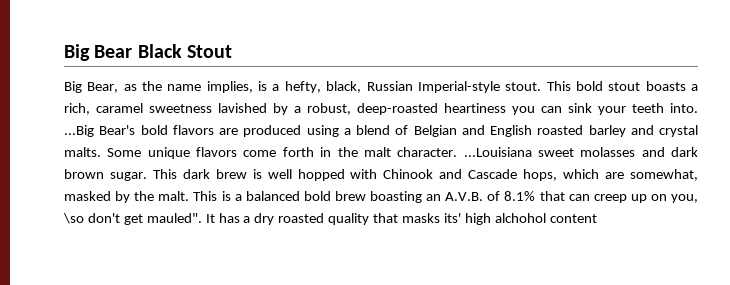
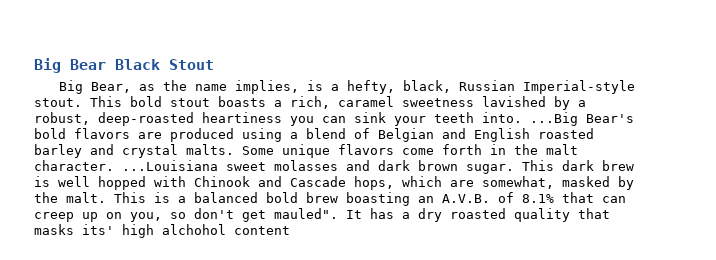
[63,213,84,224] \so -> [170,212,186,219] so

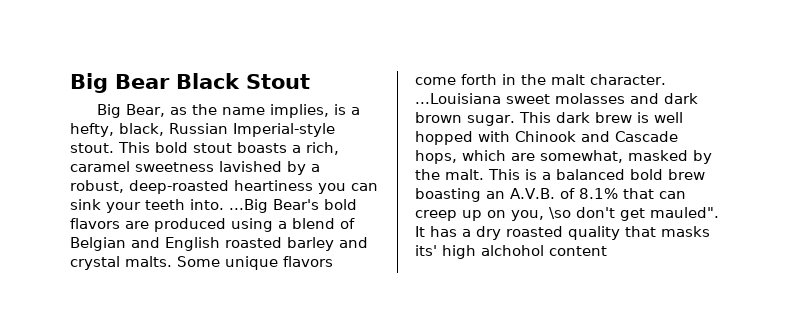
[170,212,186,219] so -> [549,207,571,219] \so

